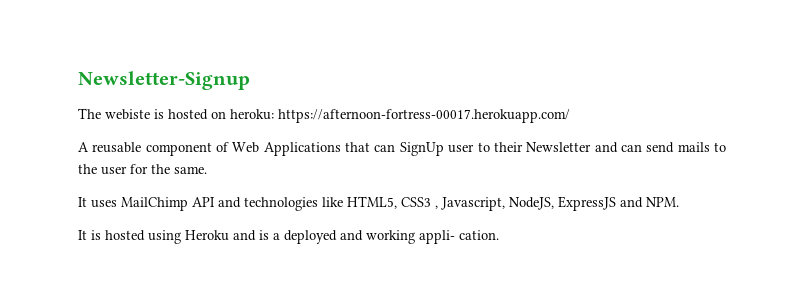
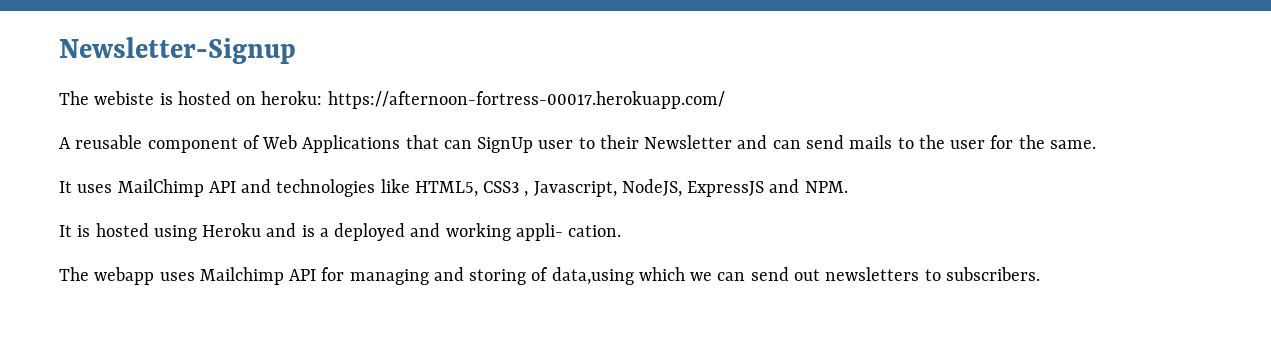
(499, 235) none -> [59,267,1040,285] // The webapp uses Mailchimp API for managing and storing of data,using which we can send out newsletters to subscribers.

